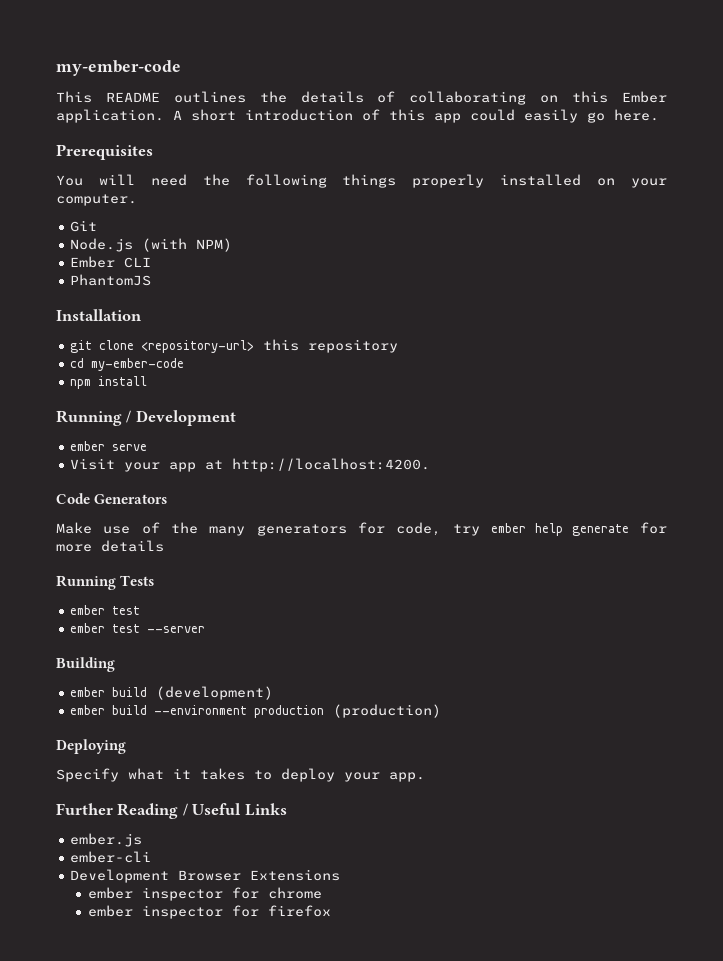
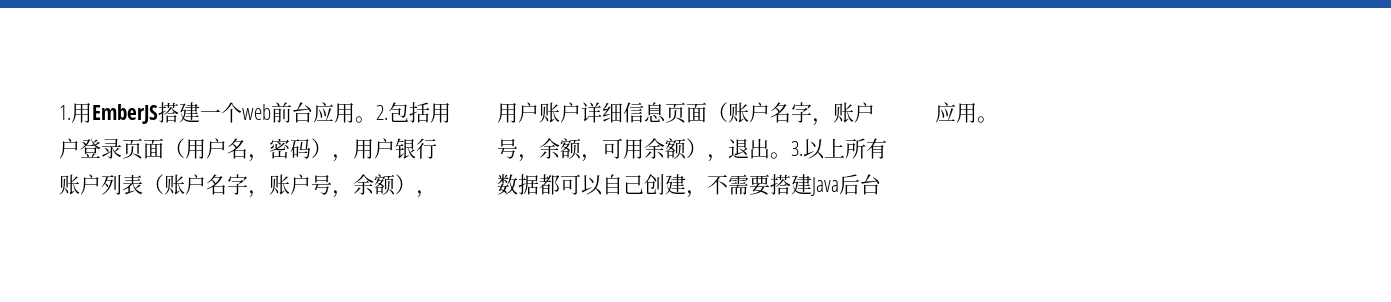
[56,60,181,76] [56,91,668,105] [56,109,659,123] [56,144,153,160] [56,174,668,188] [56,194,137,206] [70,220,98,232] [70,238,233,252] [70,256,152,268] [70,274,152,286] [56,309,142,321] [70,339,399,353] [70,358,185,371] [70,376,148,389] [56,410,236,426] [70,441,148,451] [70,458,431,472] [56,493,168,504] [56,522,667,536] [56,540,164,552] [56,575,155,590] [70,605,141,615] [70,623,206,633] [56,657,115,672] [70,686,274,700] [70,704,442,718] [56,739,126,754] [56,768,425,782] [56,803,287,819] [70,833,143,847] [70,851,152,863] [70,869,341,883] [88,887,323,901] [88,905,332,919] my-ember-code // This README outlines the details of collaborating on this Ember application. A short introduction of this app could easily go here. // Prerequisites // You will need the following things properly installed on your computer. // Git // Node.js (with NPM) // Ember CLI // PhantomJS // Installation // git clone <repository-url> this repository // cd my-ember-code // npm install // Running / Development // ember serve // Visit your app at http://localhost:4200. // Code Generators // Make use of the many generators for code, try ember help generate for more details // Running Tests // ember test // ember test --server // Building // ember build (development) // ember build --environment production (production) // Deploying // Specify what it takes to deploy your app. // Further Reading / Useful Links // ember.js // ember-cli // Development Browser Extensions // ember inspector for chrome // ember inspector for firefox -> [59,102,451,124] [59,138,437,162] [59,174,437,198] [497,102,875,126] [497,138,887,162] [497,174,881,198] [935,102,998,123] 1.用EmberJS搭建一个web前台应用。2.包括用户登录页面（用户名，密码），用户银行账户列表（账户名字，账户号，余额），用户账户详细信息页面（账户名字，账户号，余额，可用余额），退出。3.以上所有数据都可以自己创建，不需要搭建Java后台应用。

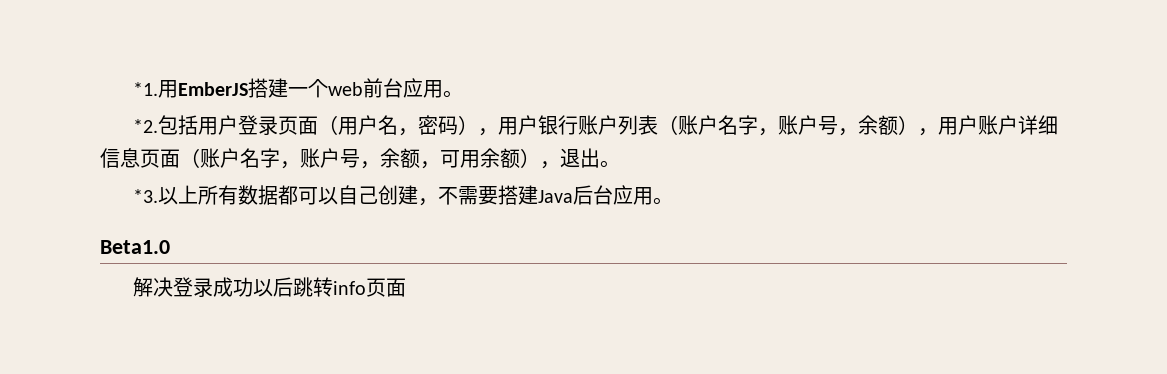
[59,105,71,120] 1. -> [132,82,158,96] *1.
[376,105,388,120] 2. -> [132,119,158,133] // *2.
[791,141,803,156] 3. -> [132,189,158,203] // *3.
(998, 119) none -> [100,240,170,254] [132,277,406,297] // Beta1.0 // 解决登录成功以后跳转info页面

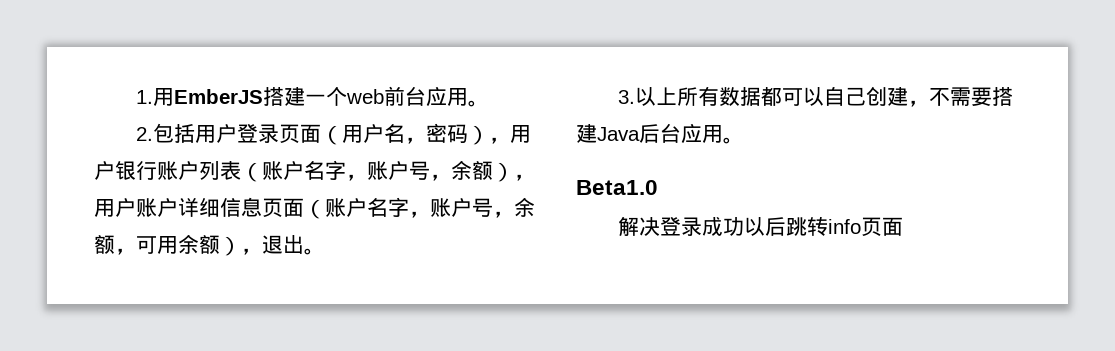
[132,82,158,96] *1. -> [136,90,154,104] 1.
[132,119,158,133] *2. -> [136,127,154,141] 2.
[132,189,158,203] *3. -> [618,90,636,104] 3.

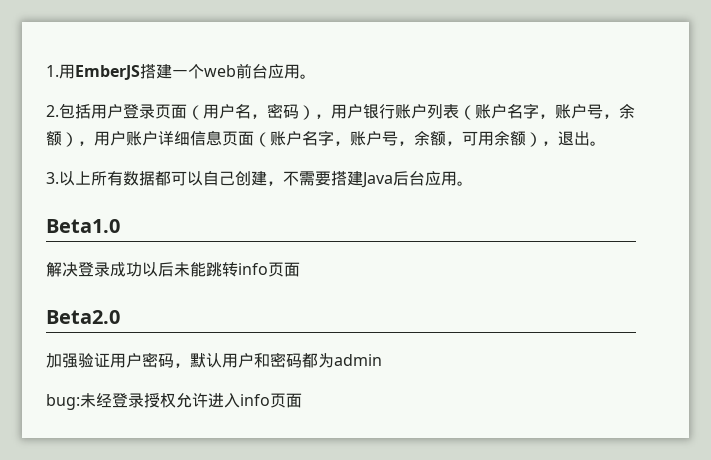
(787, 226) none -> [174,262,206,277] 未能
(904, 226) none -> [46,310,120,324] [46,352,382,368] [46,393,302,410] // Beta2.0 // 加强验证用户密码，默认用户和密码都为admin // bug:未经登录授权允许进入info页面

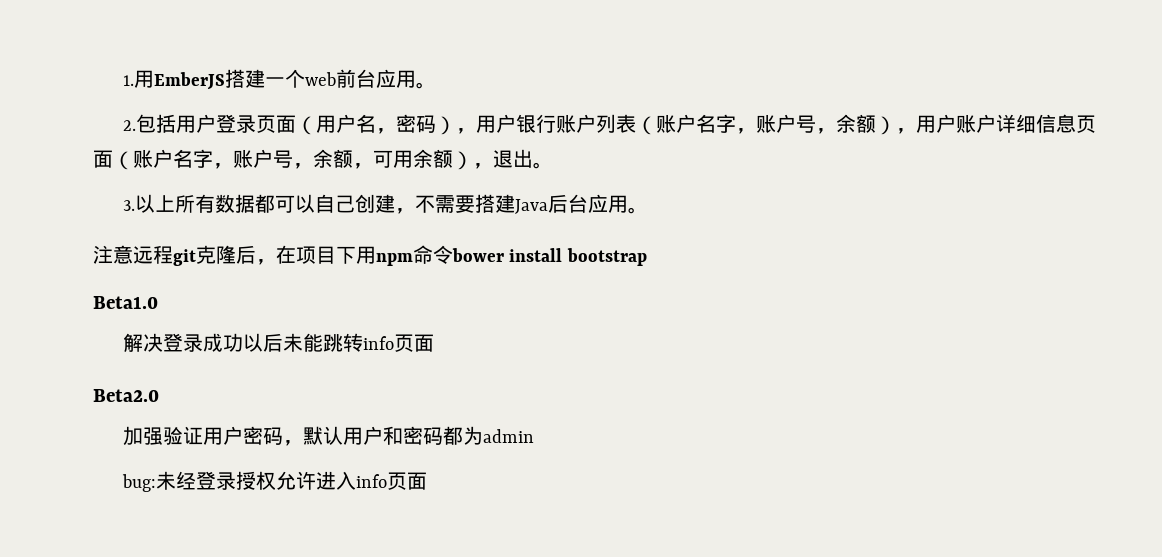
(473, 183) none -> [93,245,647,266] // 注意远程git克隆后，在项目下用npm命令bower install bootstrap

